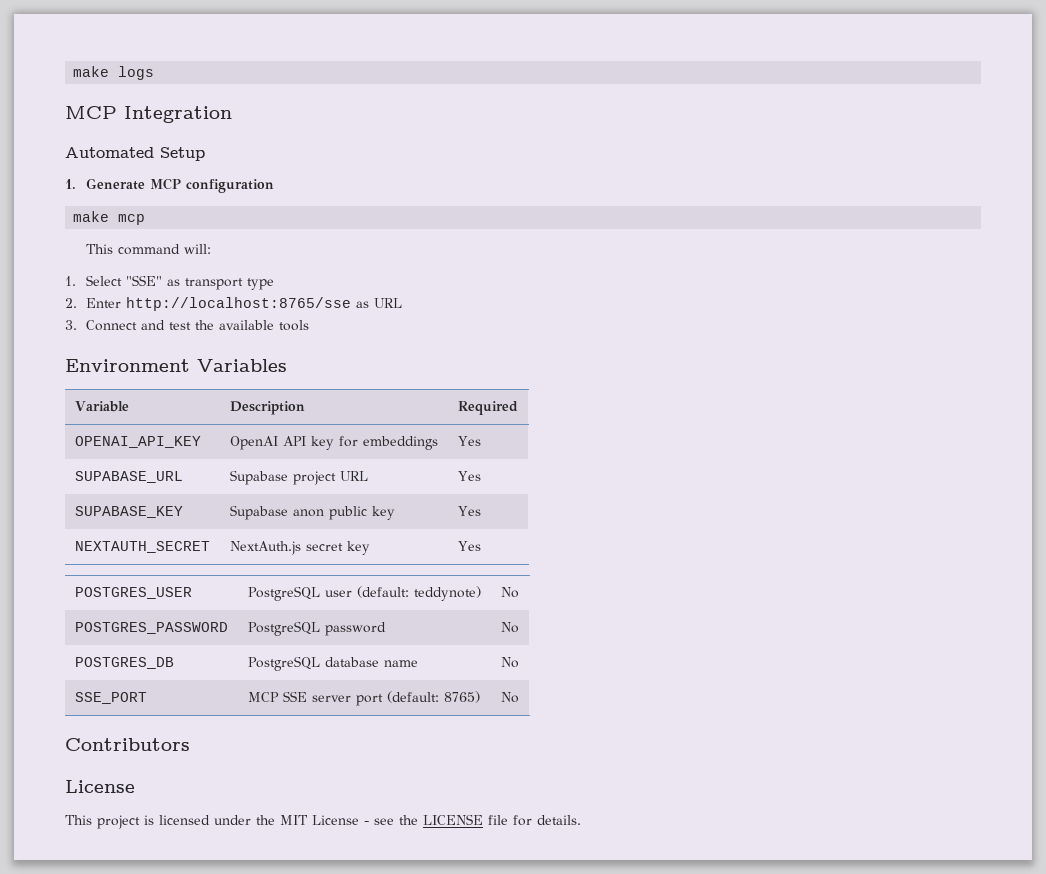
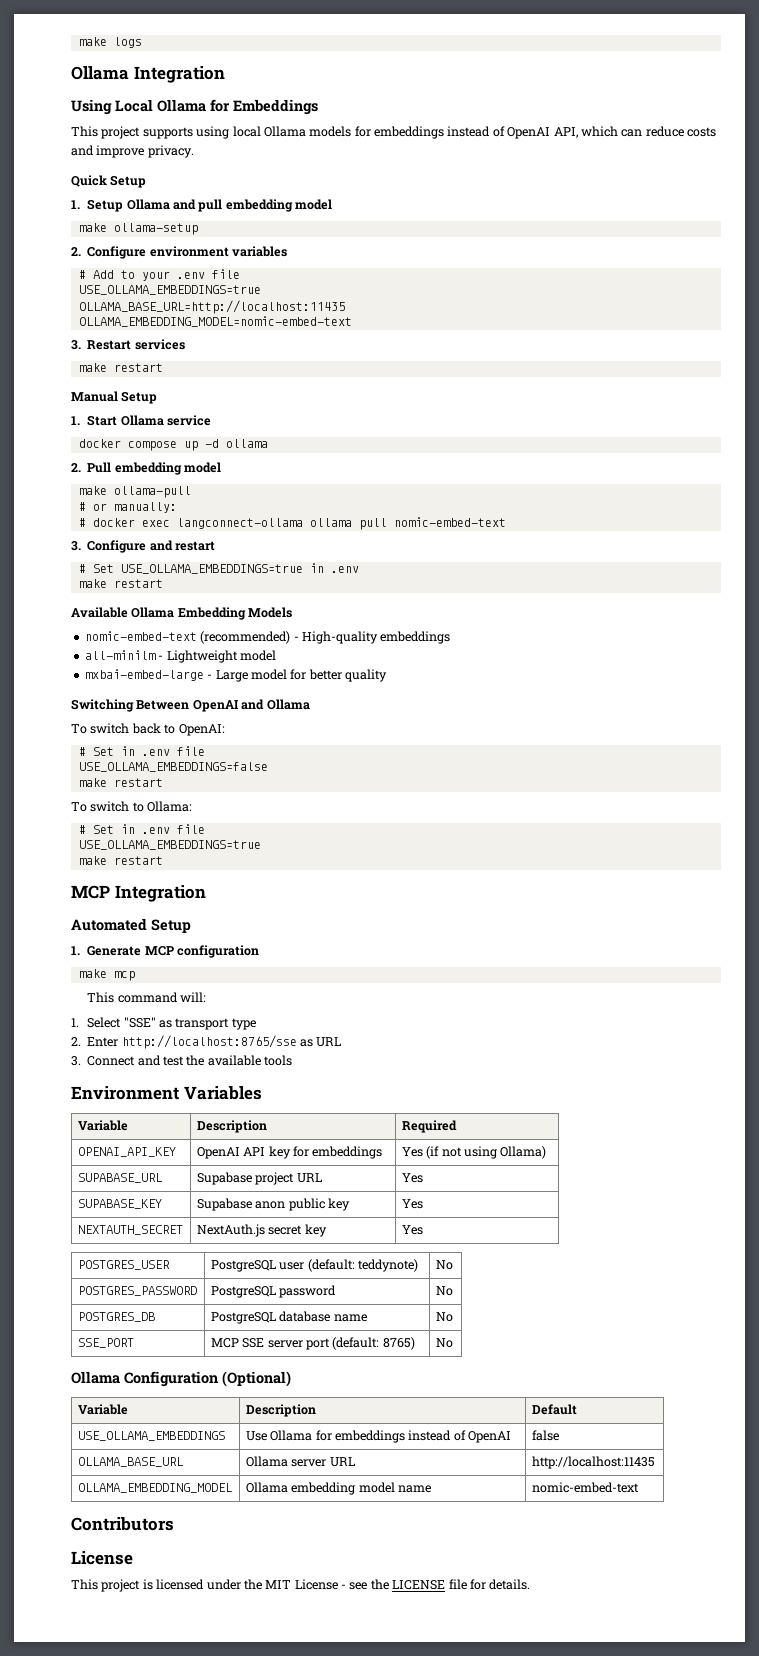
(155, 73) none -> [71,66,225,83] [71,99,318,115] [71,126,716,139] [71,145,194,158] [71,175,147,188] [71,199,333,212] [78,223,198,235] [71,246,288,259] [78,269,240,281] [78,285,261,295] [78,300,345,314] [78,316,352,327] [71,339,185,350] [78,363,163,372] [71,391,158,404] [71,415,212,426] [78,439,268,451] [71,462,222,475] [78,486,191,498] [78,502,177,513] [78,517,506,530] [71,540,216,553] [78,563,359,574] [78,579,163,588] [71,607,293,620] [84,631,451,644] [84,650,276,663] [84,669,387,682] [71,699,310,712] [71,723,225,736] [78,746,205,756] [78,762,268,772] [78,778,163,787] [71,801,193,812] [78,824,205,834] [78,840,261,850] [78,856,163,865] // Ollama Integration // Using Local Ollama for Embeddings // This project supports using local Ollama models for embeddings instead of OpenAI API, which can reduce costs and improve privacy. // Quick Setup // 1. Setup Ollama and pull embedding model // make ollama-setup // 2. Configure environment variables // # Add to your .env file // USE_OLLAMA_EMBEDDINGS=true // OLLAMA_BASE_URL=http://localhost:11435 // OLLAMA_EMBEDDING_MODEL=nomic-embed-text // 3. Restart services // make restart // Manual Setup // 1. Start Ollama service // docker compose up -d ollama // 2. Pull embedding model // make ollama-pull // # or manually: // # docker exec langconnect-ollama ollama pull nomic-embed-text // 3. Configure and restart // # Set USE_OLLAMA_EMBEDDINGS=true in .env // make restart // Available Ollama Embedding Models // nomic-embed-text (recommended) - High-quality embeddings // all-minilm - Lightweight model // mxbai-embed-large - Large model for better quality // Switching Between OpenAI and Ollama // To switch back to OpenAI: // # Set in .env file // USE_OLLAMA_EMBEDDINGS=false // make restart // To switch to Ollama: // # Set in .env file // USE_OLLAMA_EMBEDDINGS=true // make restart
(481, 441) none -> [426,1146,547,1159] (if not using Ollama)
(519, 697) none -> [71,1371,291,1387] [77,1404,128,1415] [245,1404,316,1417] [531,1404,577,1415] [77,1431,225,1441] [245,1430,512,1443] [531,1430,559,1441] [77,1457,184,1467] [245,1456,355,1467] [531,1456,655,1469] [77,1483,233,1493] [245,1482,432,1495] [531,1482,639,1493] // Ollama Configuration (Optional) // Variable | Description | Default // USE_OLLAMA_EMBEDDINGS | Use Ollama for embeddings instead of OpenAI | false // OLLAMA_BASE_URL | Ollama server URL | http://localhost:11435 // OLLAMA_EMBEDDING_MODEL | Ollama embedding model name | nomic-embed-text

